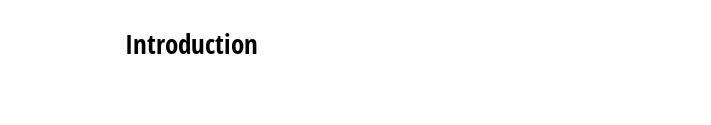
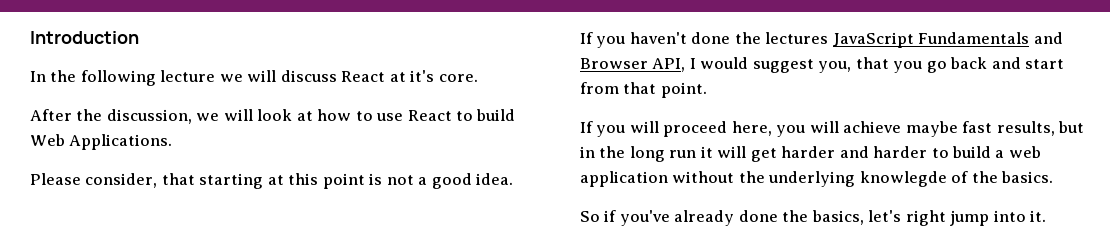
(258, 43) none -> [30,70,478,86] [30,109,516,124] [30,134,173,150] [30,173,514,189] [580,32,1063,48] [580,57,1065,73] [580,82,707,98] [580,121,1085,137] [580,146,1041,162] [580,171,1054,187] [580,210,1047,226] // In the following lecture we will discuss React at it's core. // After the discussion, we will look at how to use React to build Web Applications. // Please consider, that starting at this point is not a good idea. // If you haven't done the lectures JavaScript Fundamentals and Browser API, I would suggest you, that you go back and start from that point. // If you will proceed here, you will achieve maybe fast results, but in the long run it will get harder and harder to build a web application without the underlying knowlegde of the basics. // So if you've already done the basics, let's right jump into it.

